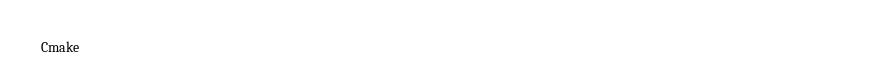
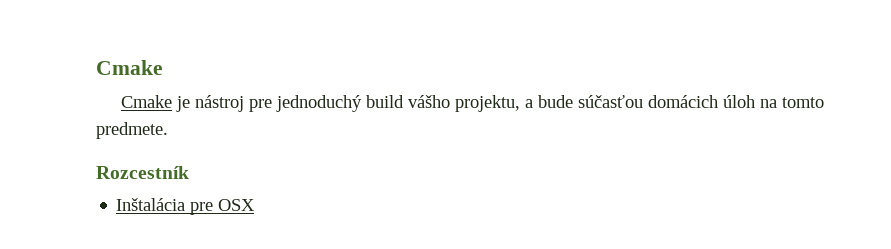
[41,41,79,52] Cmake -> [96,60,163,75] [120,95,824,112] [96,122,168,139] [96,166,189,179] [116,198,256,215] Cmake // Cmake je nástroj pre jednoduchý build vášho projektu, a bude súčasťou domácich úloh na tomto predmete. // Rozcestník // Inštalácia pre OSX

